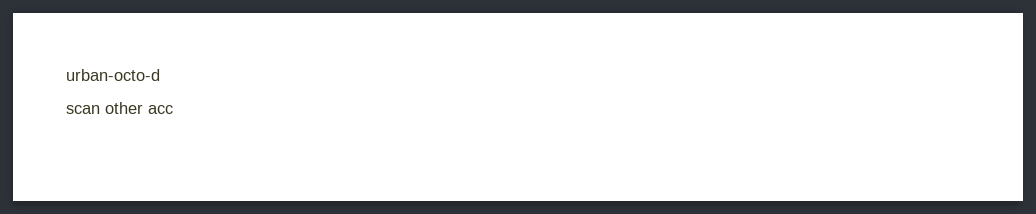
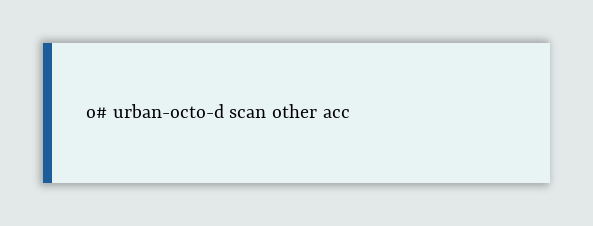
(66, 75) none -> [86,107,107,118] o#
(160, 75) // -> (224, 111) none

